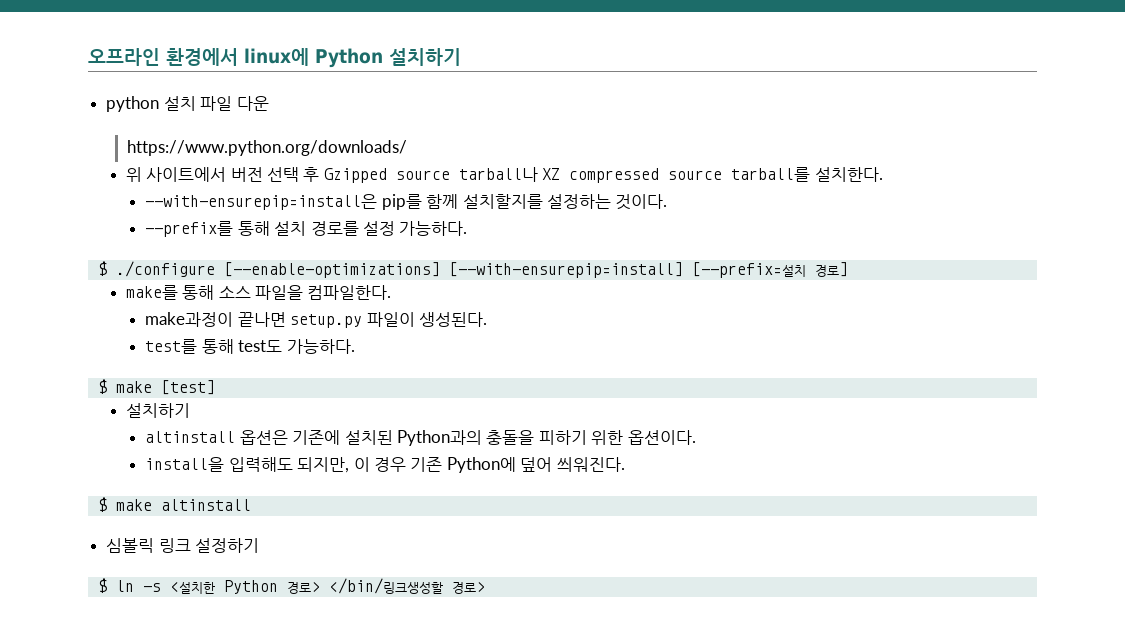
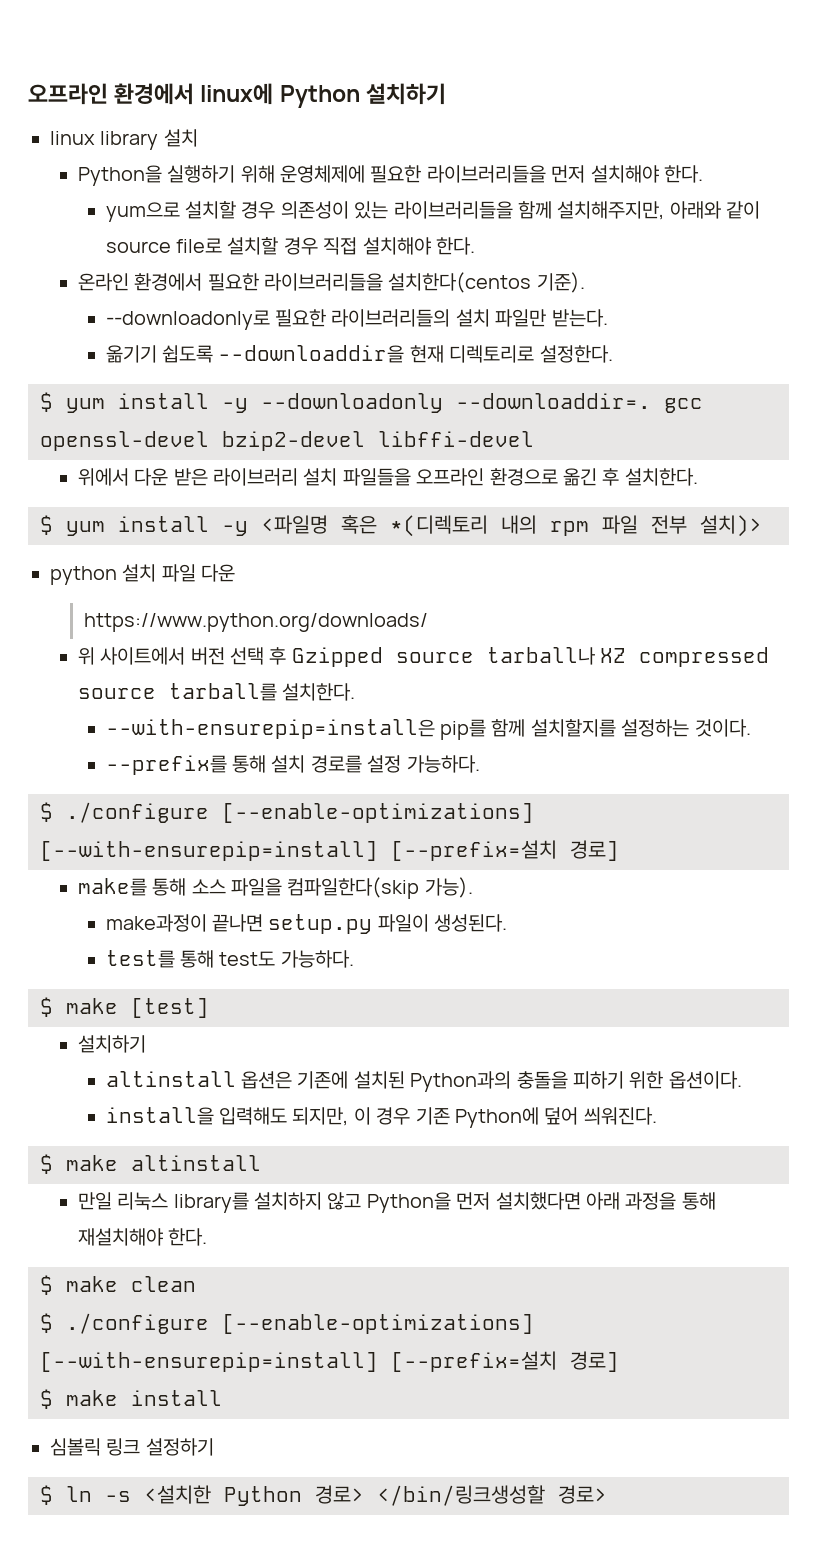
(461, 57) none -> [50,129,198,150] [77,165,703,186] [105,201,761,222] [105,237,475,255] [77,272,585,293] [105,309,608,330] [105,345,613,363] [40,392,703,413] [40,431,534,451] [77,468,698,486] [40,515,762,537] // linux library 설치 // Python을 실행하기 위해 운영체제에 필요한 라이브러리들을 먼저 설치해야 한다. // yum으로 설치할 경우 의존성이 있는 라이브러리들을 함께 설치해주지만, 아래와 같이 source file로 설치할 경우 직접 설치해야 한다. // 온라인 환경에서 필요한 라이브러리들을 설치한다(centos 기준). // --downloadonly로 필요한 라이브러리들의 설치 파일만 받는다. // 옮기기 쉽도록 --downloaddir을 현재 디렉토리로 설정한다. // $ yum install -y --downloadonly --downloaddir=. gcc openssl-devel bzip2-devel libffi-devel // 위에서 다운 받은 라이브러리 설치 파일들을 오프라인 환경으로 옮긴 후 설치한다. // $ yum install -y <파일명 혹은 *(디렉토리 내의 rpm 파일 전부 설치)>
[307,285,392,300] 컴파일한다. -> [287,877,473,899] 컴파일한다(skip 가능).
(251, 505) none -> [77,1192,716,1213] [77,1228,208,1246] [40,1275,196,1295] [40,1313,534,1334] [40,1351,619,1372] [40,1389,222,1409] // 만일 리눅스 library를 설치하지 않고 Python을 먼저 설치했다면 아래 과정을 통해 재설치해야 한다. // $ make clean // $ ./configure [--enable-optimizations] [--with-ensurepip=install] [--prefix=설치 경로] // $ make install

